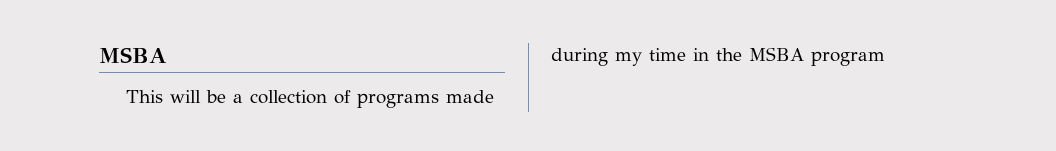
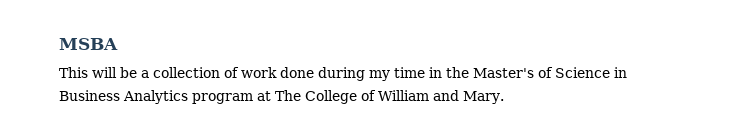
[357,90,495,108] programs made -> [241,67,314,78] work done
[749,47,885,66] MSBA program -> [473,67,627,78] [59,90,504,104] Master's of Science in Business Analytics program at The College of William and Mary.

